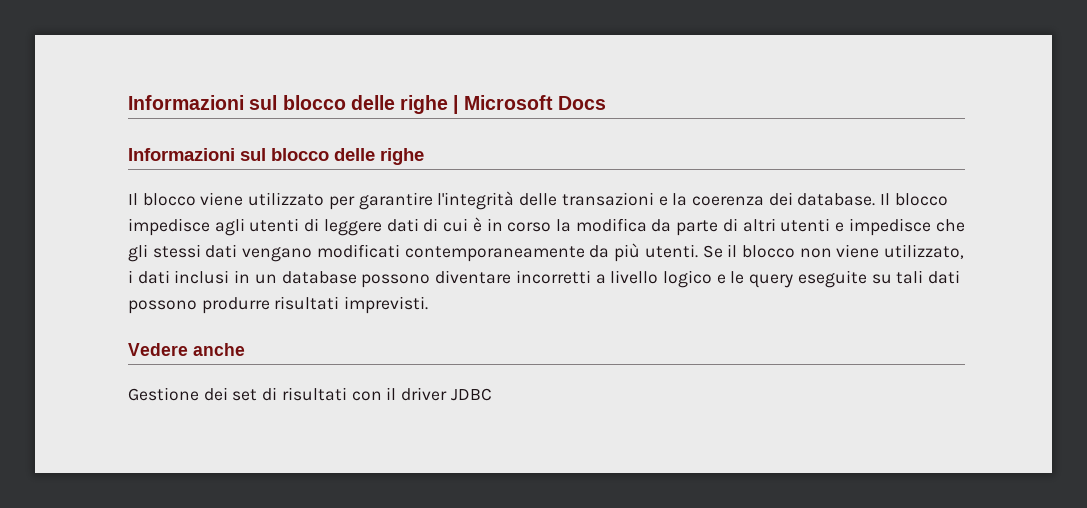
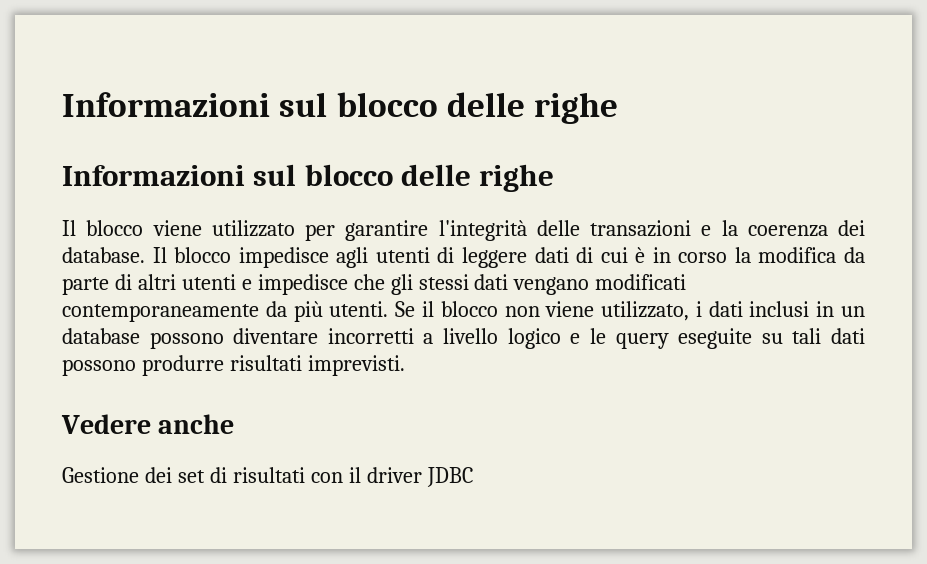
[128,95,606,114] Informazioni sul blocco delle righe | Microsoft Docs -> [62,92,619,124] Informazioni sul blocco delle righe

